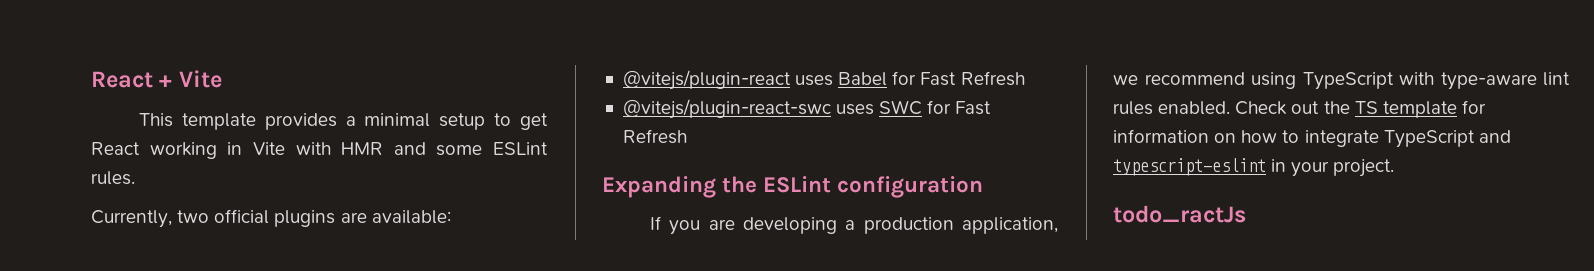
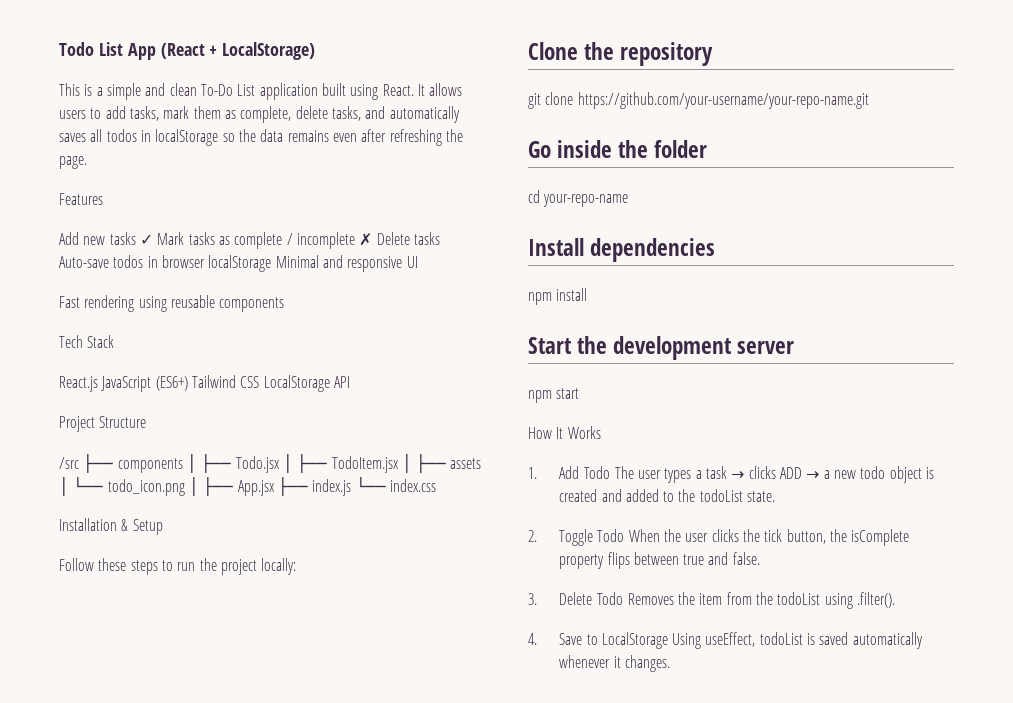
[91,70,222,88] [139,113,548,130] [91,142,548,159] [91,171,135,185] [91,209,451,228] [622,70,1025,90] [622,99,992,119] [622,129,687,144] [602,176,984,198] [650,216,1058,235] [1113,72,1570,90] [1113,100,1486,118] [1113,129,1511,148] [1113,158,1395,177] [1113,205,1246,223] React + Vite // This template provides a minimal setup to get React working in Vite with HMR and some ESLint rules. // Currently, two official plugins are available: // @vitejs/plugin-react uses Babel for Fast Refresh // @vitejs/plugin-react-swc uses SWC for Fast Refresh // Expanding the ESLint configuration // If you are developing a production application, we recommend using TypeScript with type-aware lint rules enabled. Check out the TS template for information on how to integrate TypeScript and typescript-eslint in your project. // todo_ractJs -> [59,42,316,60] [59,83,463,100] [59,106,460,123] [59,129,463,146] [59,156,87,169] [59,193,103,205] [59,232,440,249] [59,255,418,272] [59,295,285,312] [59,335,115,348] [59,375,350,392] [59,416,147,432] [59,453,482,473] [59,476,436,496] [59,518,163,535] [59,558,297,575] [528,42,714,66] [528,92,869,109] [528,140,708,158] [528,190,629,207] [528,238,716,262] [528,288,588,305] [528,336,795,360] [528,388,580,403] [528,426,601,439] [528,466,934,483] [559,489,776,502] [528,529,910,546] [559,552,760,569] [528,592,896,609] [528,632,923,649] [559,655,670,672] Todo List App (React + LocalStorage) // This is a simple and clean To-Do List application built using React. It allows users to add tasks, mark them as complete, delete tasks, and automatically saves all todos in localStorage so the data remains even after refreshing the page. // Features // Add new tasks ✓ Mark tasks as complete / incomplete ✗ Delete tasks Auto-save todos in browser localStorage Minimal and responsive UI // Fast rendering using reusable components // Tech Stack // React.js JavaScript (ES6+) Tailwind CSS LocalStorage API // Project Structure // /src ├── components │ ├── Todo.jsx │ ├── TodoItem.jsx │ ├── assets │ └── todo_icon.png │ ├── App.jsx ├── index.js └── index.css // Installation & Setup // Follow these steps to run the project locally: // Clone the repository // git clone https://github.com/your-username/your-repo-name.git // Go inside the folder // cd your-repo-name // Install dependencies // npm install // Start the development server // npm start // How It Works // 1. Add Todo The user types a task → clicks ADD → a new todo object is created and added to the todoList state. // 2. Toggle Todo When the user clicks the tick button, the isComplete property flips between true and false. // 3. Delete Todo Removes the item from the todoList using .filter(). // 4. Save to LocalStorage Using useEffect, todoList is saved automatically whenever it changes.

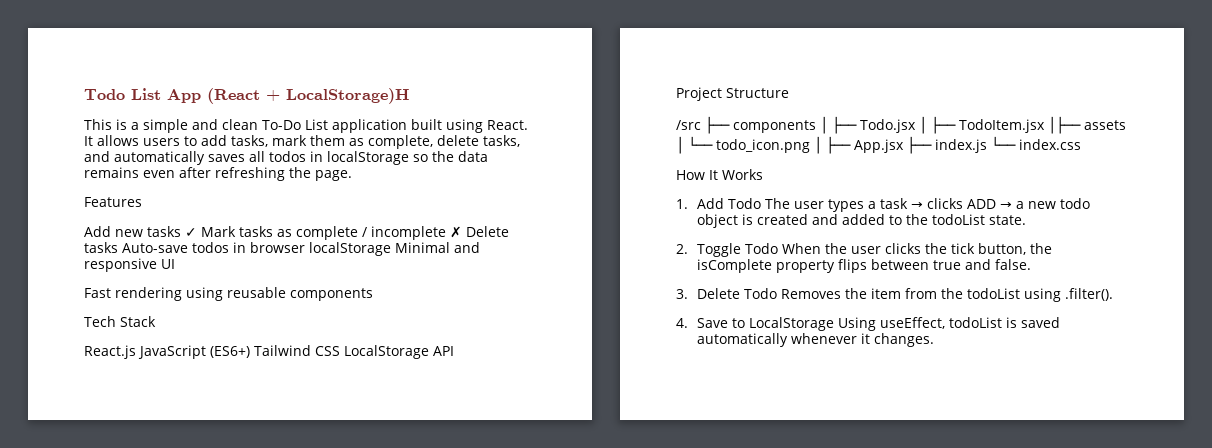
[222,42,316,60] LocalStorage) -> [286,88,409,104] LocalStorage)H
[401,453,447,473] │ ├── -> [1047,116,1081,134] │├──
[59,518,163,535] [59,558,297,575] [528,42,714,66] [528,92,869,109] [528,140,708,158] [528,190,629,207] [528,238,716,262] [528,288,588,305] [528,336,795,360] [528,388,580,403] // Installation & Setup // Follow these steps to run the project locally: // Clone the repository // git clone https://github.com/your-username/your-repo-name.git // Go inside the folder // cd your-repo-name // Install dependencies // npm install // Start the development server // npm start -> (1081, 144) none

